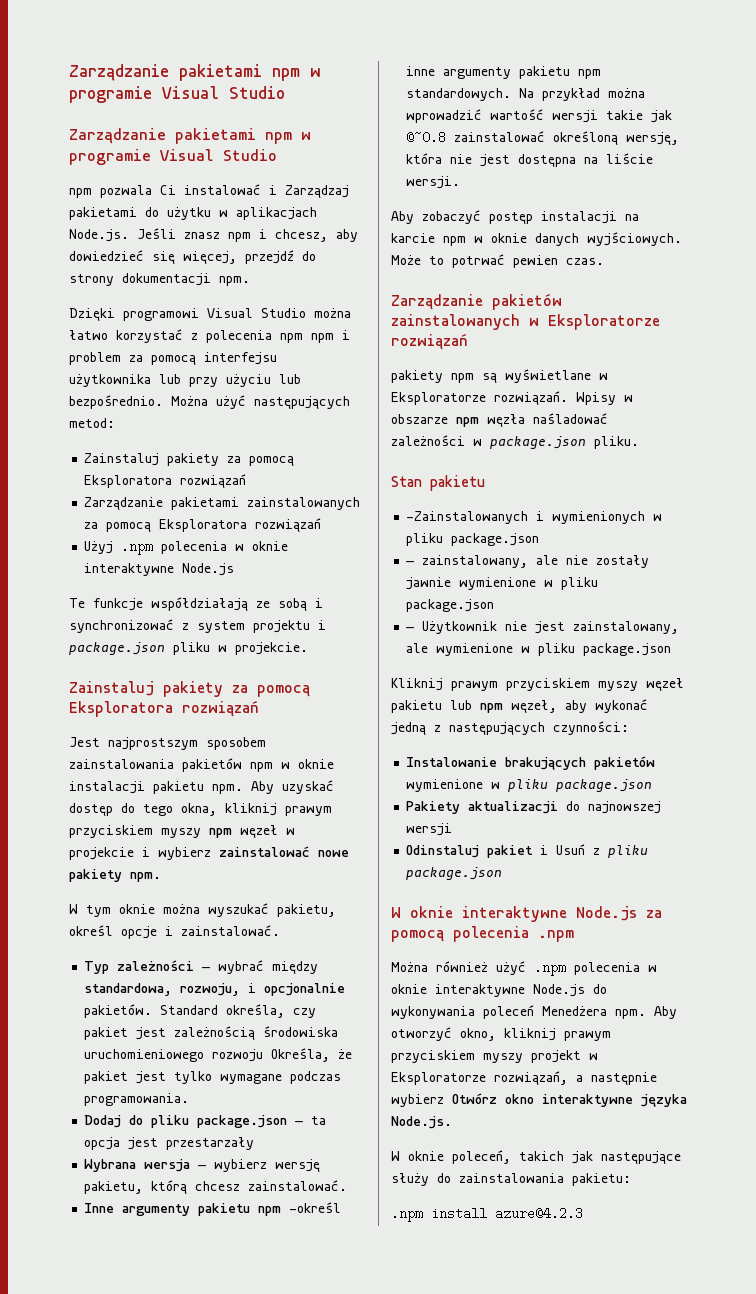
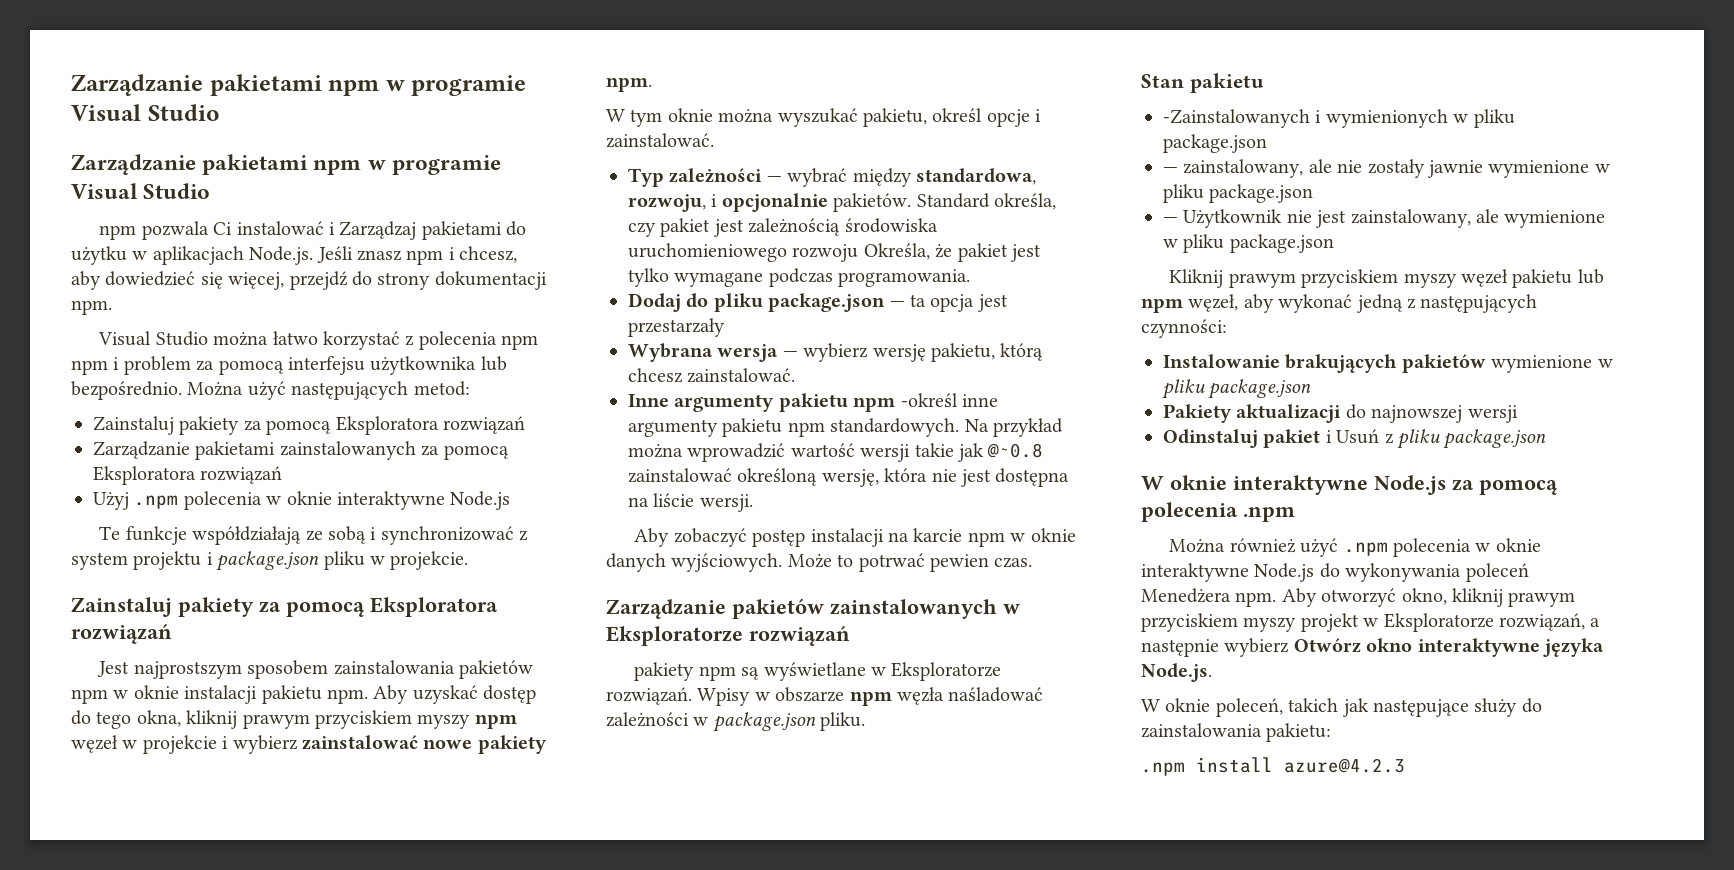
[69,308,199,322] Dzięki programowi -> (112, 307) none
[189,374,301,387] przy użyciu lub -> (507, 363) none

